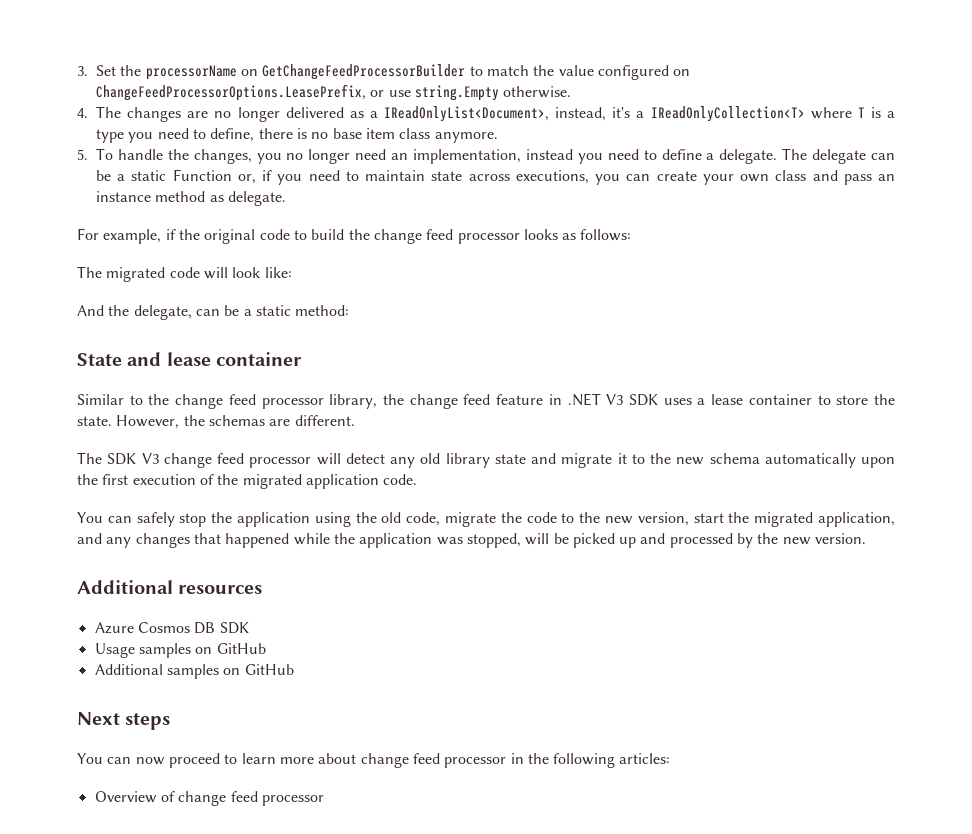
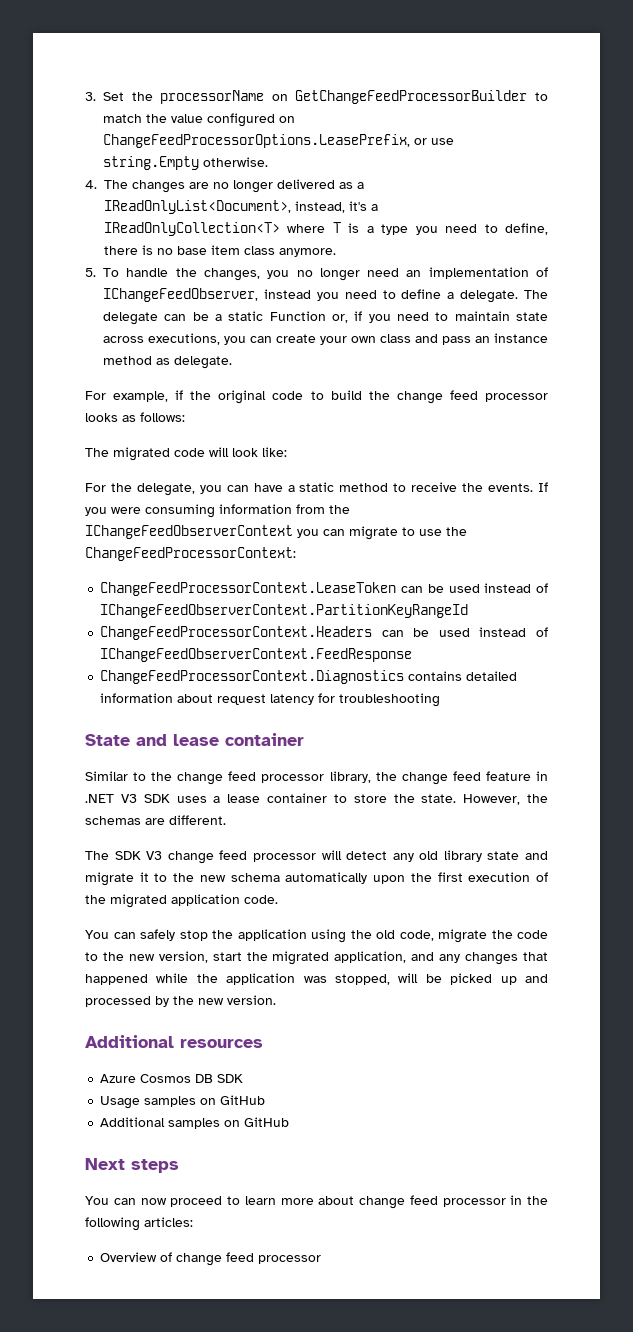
[413,149,522,164] implementation, -> [428,267,548,279] [103,288,258,302] implementation of IChangeFeedObserver,
[77,305,104,316] And -> [85,483,106,492] For
[195,305,350,316] can be a static method: -> [199,482,548,494] [85,504,350,518] [85,525,467,540] [85,547,296,561] [100,582,549,596] [100,604,469,618] [100,626,548,640] [100,648,413,662] [100,670,518,684] [100,693,441,707] you can have a static method to receive the events. If you were consuming information from the IChangeFeedObserverContext you can migrate to use the ChangeFeedProcessorContext: // ChangeFeedProcessorContext.LeaseToken can be used instead of IChangeFeedObserverContext.PartitionKeyRangeId // ChangeFeedProcessorContext.Headers can be used instead of IChangeFeedObserverContext.FeedResponse // ChangeFeedProcessorContext.Diagnostics contains detailed information about request latency for troubleshooting

